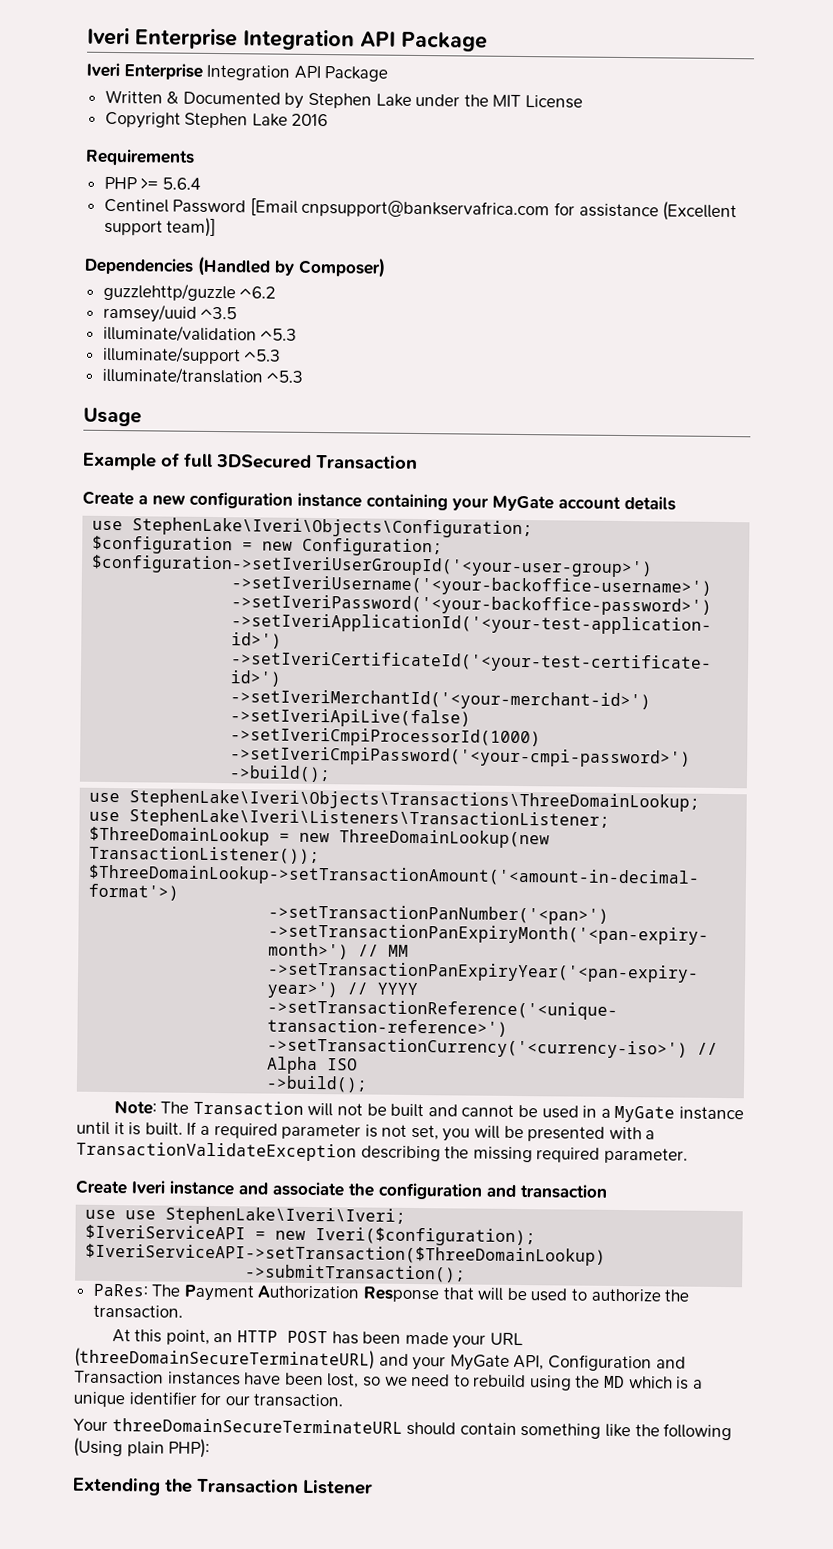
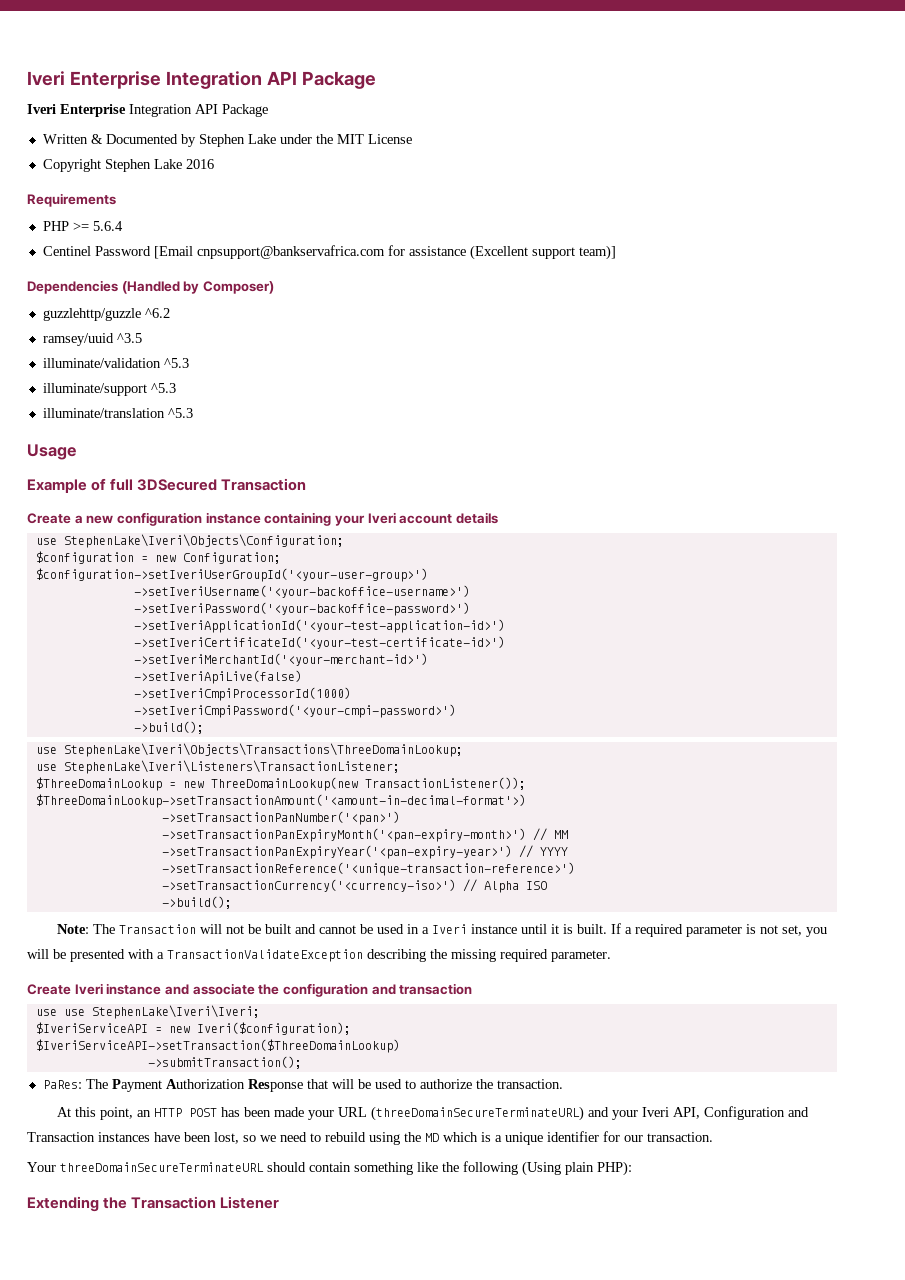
[492,495,554,512] MyGate -> [367,512,396,524] Iveri
[614,1105,676,1123] MyGate -> [431,924,467,934] Iveri
[449,1354,510,1371] MyGate -> [641,1107,669,1117] Iveri

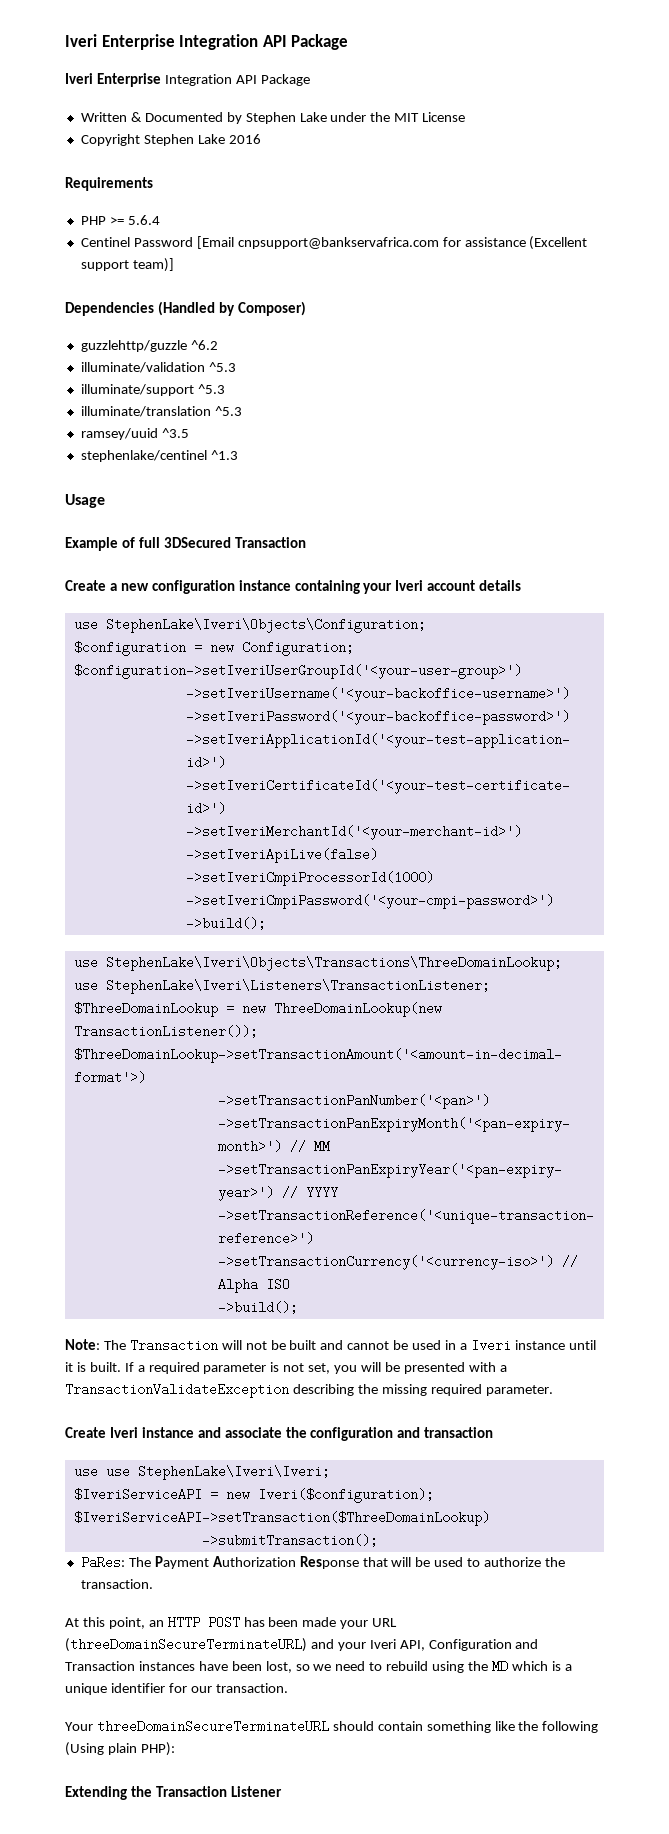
[42,333,142,346] // ramsey/uuid ^3.5 -> (218, 345) none
(193, 413) none -> [80,428,189,440] [80,450,238,462] // ramsey/uuid ^3.5 // stephenlake/centinel ^1.3

